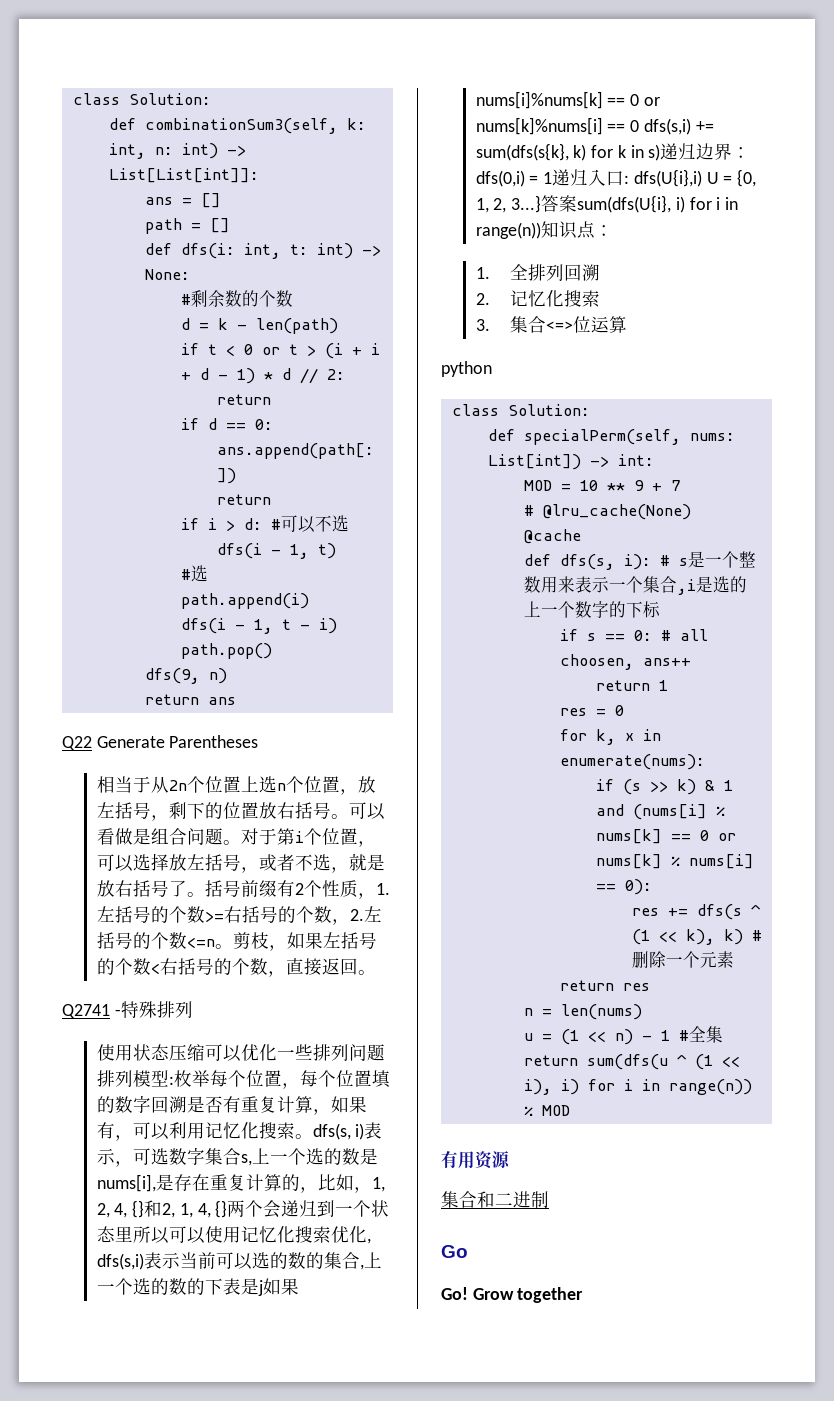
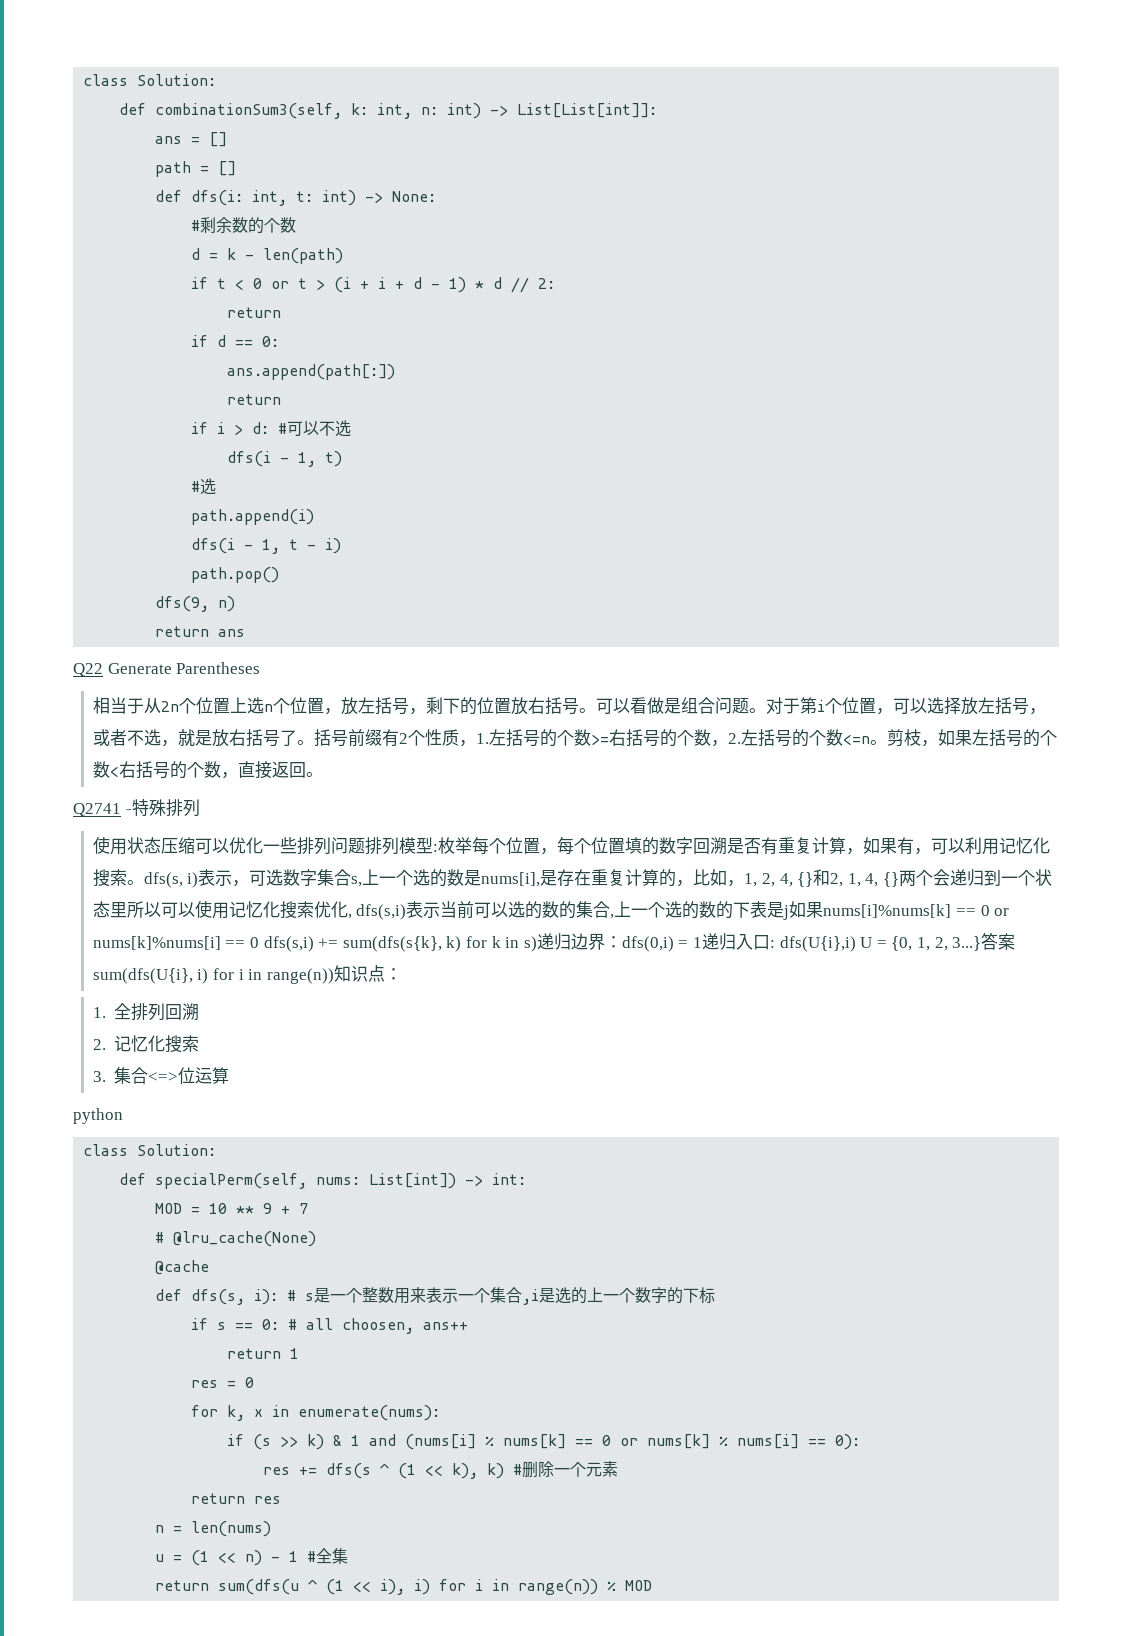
[441,1151,510,1169] [441,1191,549,1208] [441,1245,468,1258] [441,1287,584,1303] // 有用资源 // 集合和二进制 // Go // Go! Grow together -> (653, 1585) none

